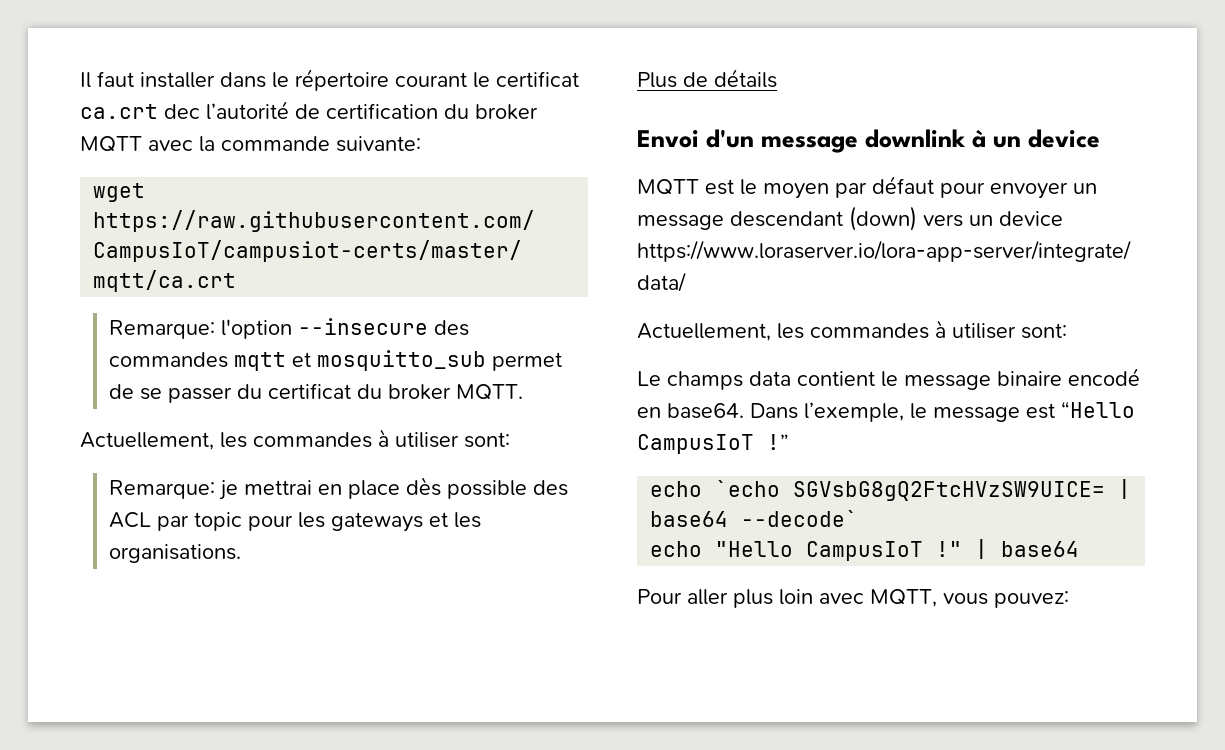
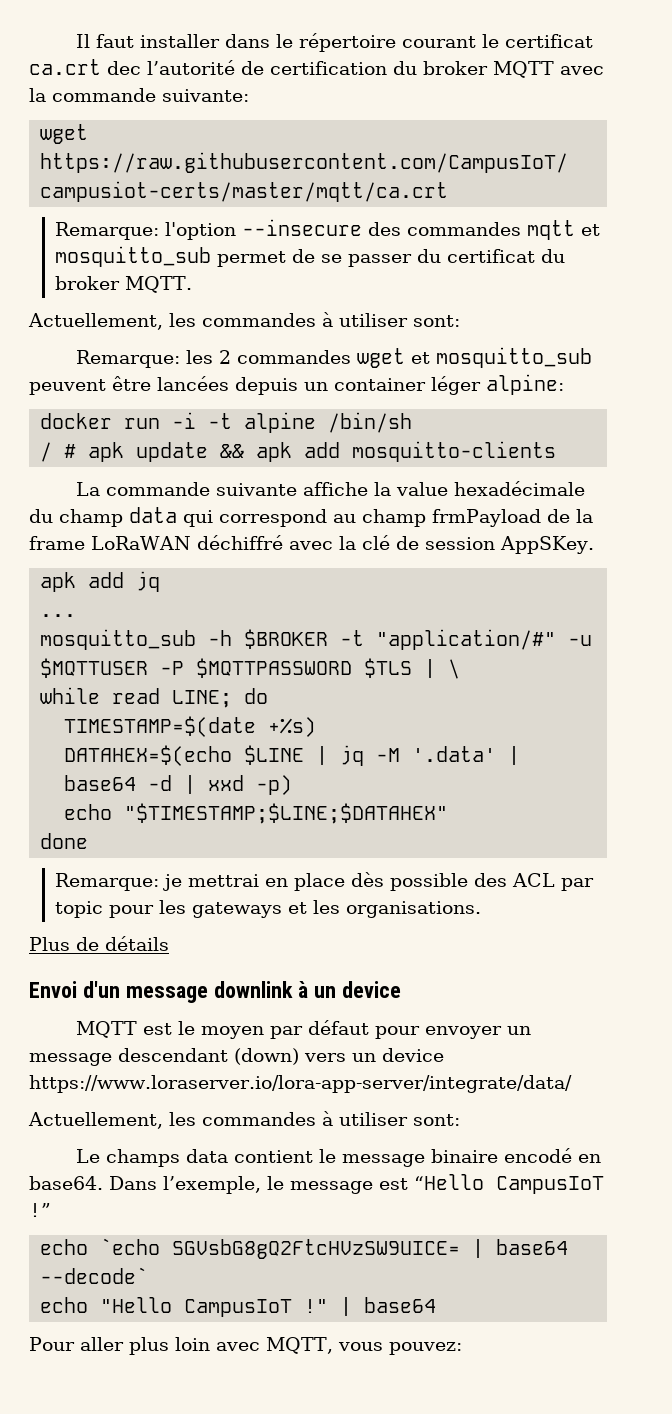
(510, 440) none -> [76,347,593,368] [29,374,564,395] [40,412,413,433] [40,441,557,462] [76,481,586,496] [29,507,593,527] [29,535,594,554] [40,571,161,592] [40,614,77,617] [40,629,593,650] [40,658,461,679] [40,687,269,708] [64,716,317,737] [64,745,521,766] [64,775,293,795] [64,803,449,824] [40,833,89,849] // Remarque: les 2 commandes wget et mosquitto_sub peuvent être lancées depuis un container léger alpine: // docker run -i -t alpine /bin/sh // / # apk update && apk add mosquitto-clients // La commande suivante affiche la value hexadécimale du champ data qui correspond au champ frmPayload de la frame LoRaWAN déchiffré avec la clé de session AppSKey. // apk add jq // ... // mosquitto_sub -h $BROKER -t "application/#" -u $MQTTUSER -P $MQTTPASSWORD $TLS | \ // while read LINE; do // TIMESTAMP=$(date +%s) // DATAHEX=$(echo $LINE | jq -M '.data' | base64 -d | xxd -p) // echo "$TIMESTAMP;$LINE;$DATAHEX" // done

